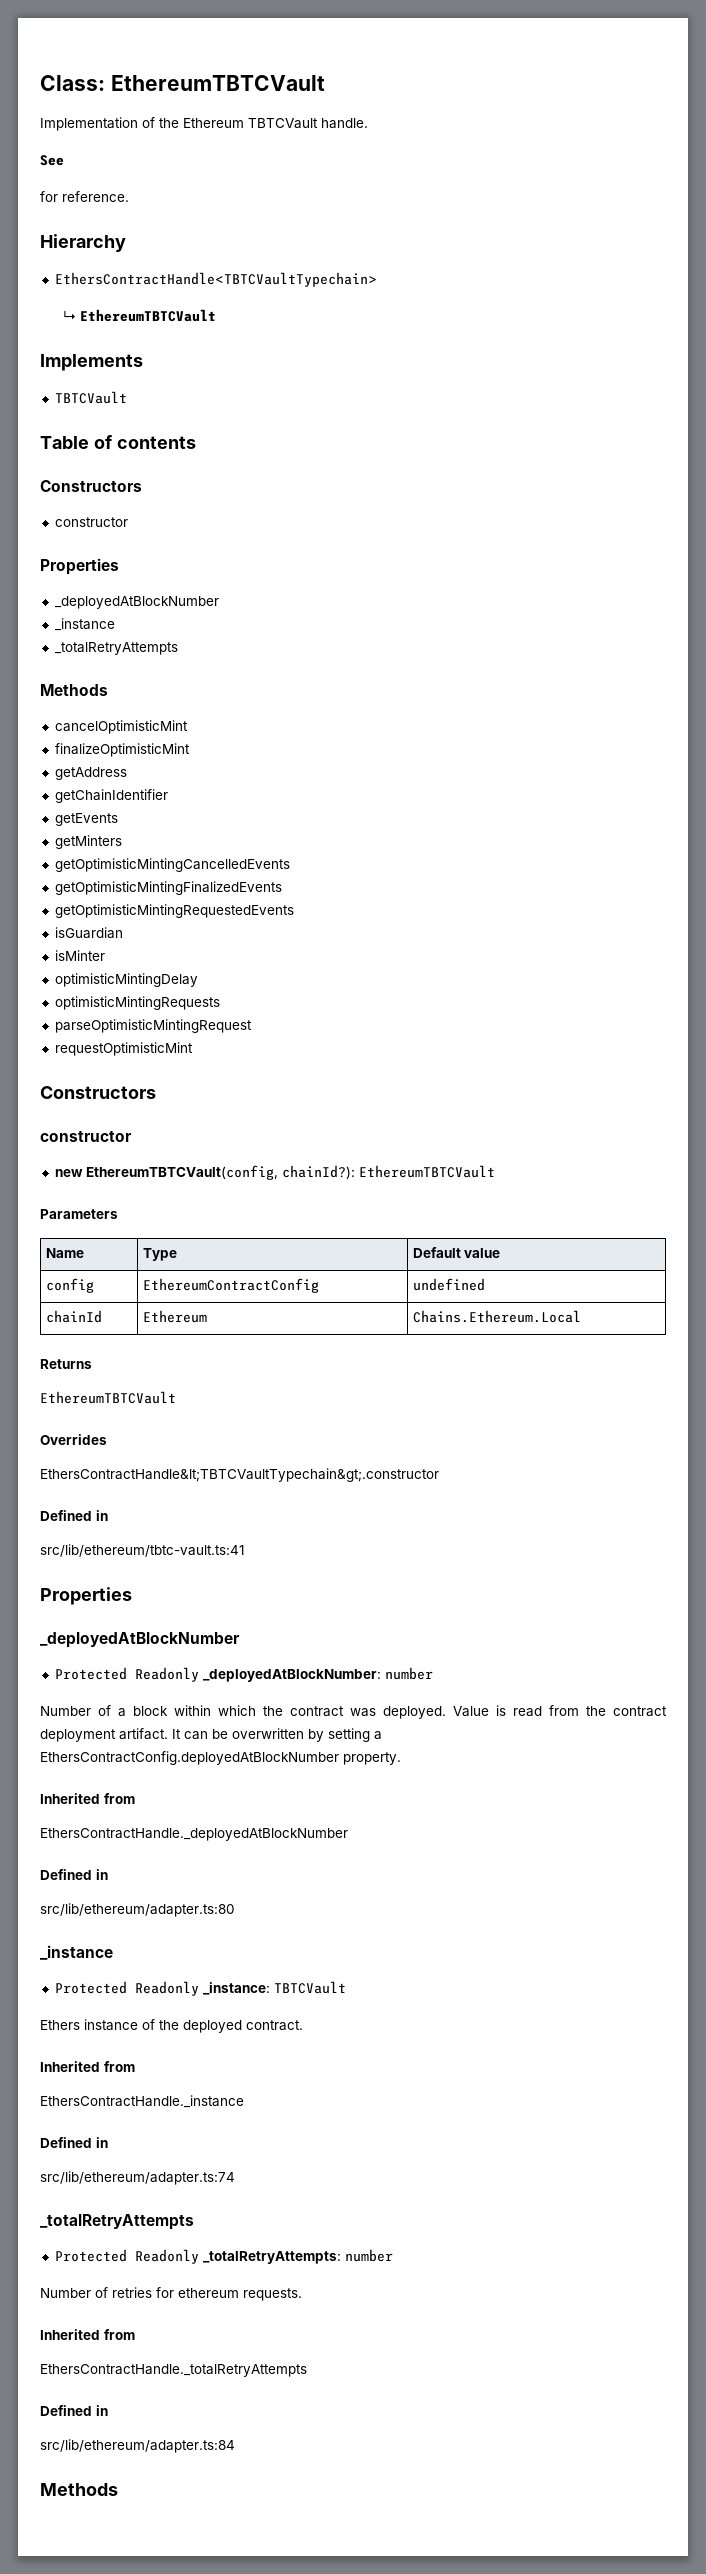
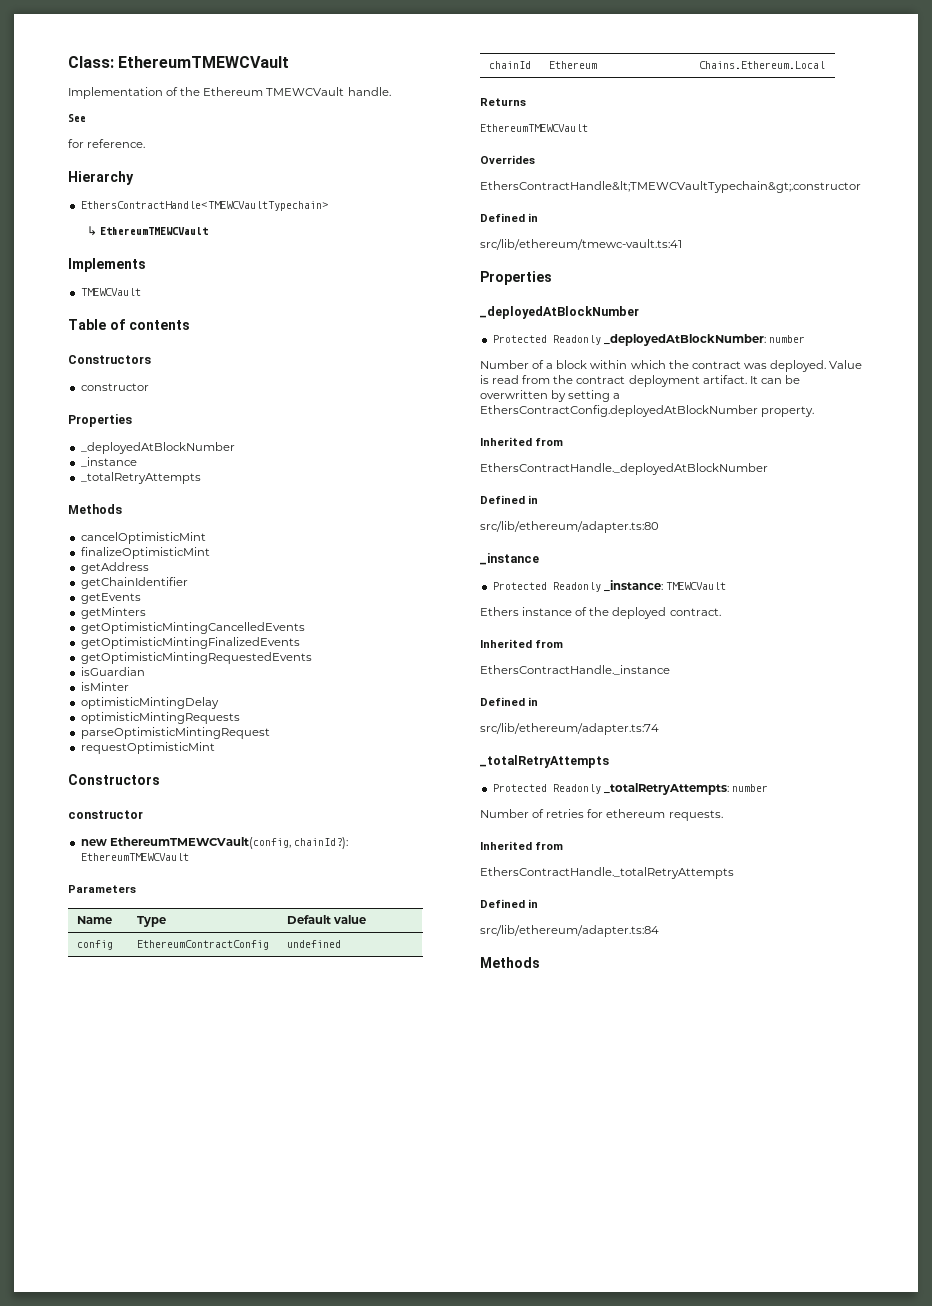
[110,75,325,91] EthereumTBTCVault -> [118,56,290,68] EthereumTMEWCVault
[248,118,318,129] TBTCVault -> [266,87,345,96] TMEWCVault
[54,272,377,287] EthersContractHandle<TBTCVaultTypechain> -> [80,201,329,211] EthersContractHandle<TMEWCVaultTypechain>
[79,309,216,322] EthereumTBTCVault -> [99,227,208,235] EthereumTMEWCVault
[54,391,127,404] TBTCVault -> [80,288,141,296] TMEWCVault
[85,1165,495,1180] EthereumTBTCVault(config, chainId?): EthereumTBTCVault -> [109,837,348,849] [80,853,189,861] EthereumTMEWCVault(config, chainId?): EthereumTMEWCVault
[40,1391,176,1404] EthereumTBTCVault -> [480,124,588,132] EthereumTMEWCVault
[40,1468,439,1482] [40,1510,108,1521] [40,1544,244,1557] EthersContractHandle&lt;TBTCVaultTypechain&gt;.constructor // Defined in // src/lib/ethereum/tbtc-vault.ts:41 -> [480,181,861,193] [480,213,539,222] [480,239,682,250] EthersContractHandle&lt;TMEWCVaultTypechain&gt;.constructor // Defined in // src/lib/ethereum/tmewc-vault.ts:41
[273,1981,346,1994] TBTCVault -> [665,582,726,590] TMEWCVault

